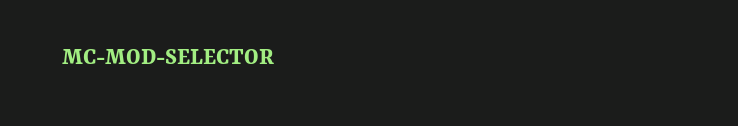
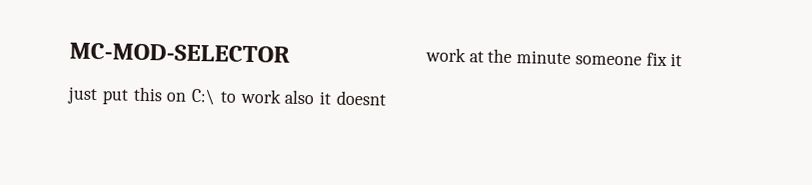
(274, 56) none -> [67,86,387,106] [425,47,683,67] // just put this on C:\ to work also it doesnt work at the minute someone fix it

